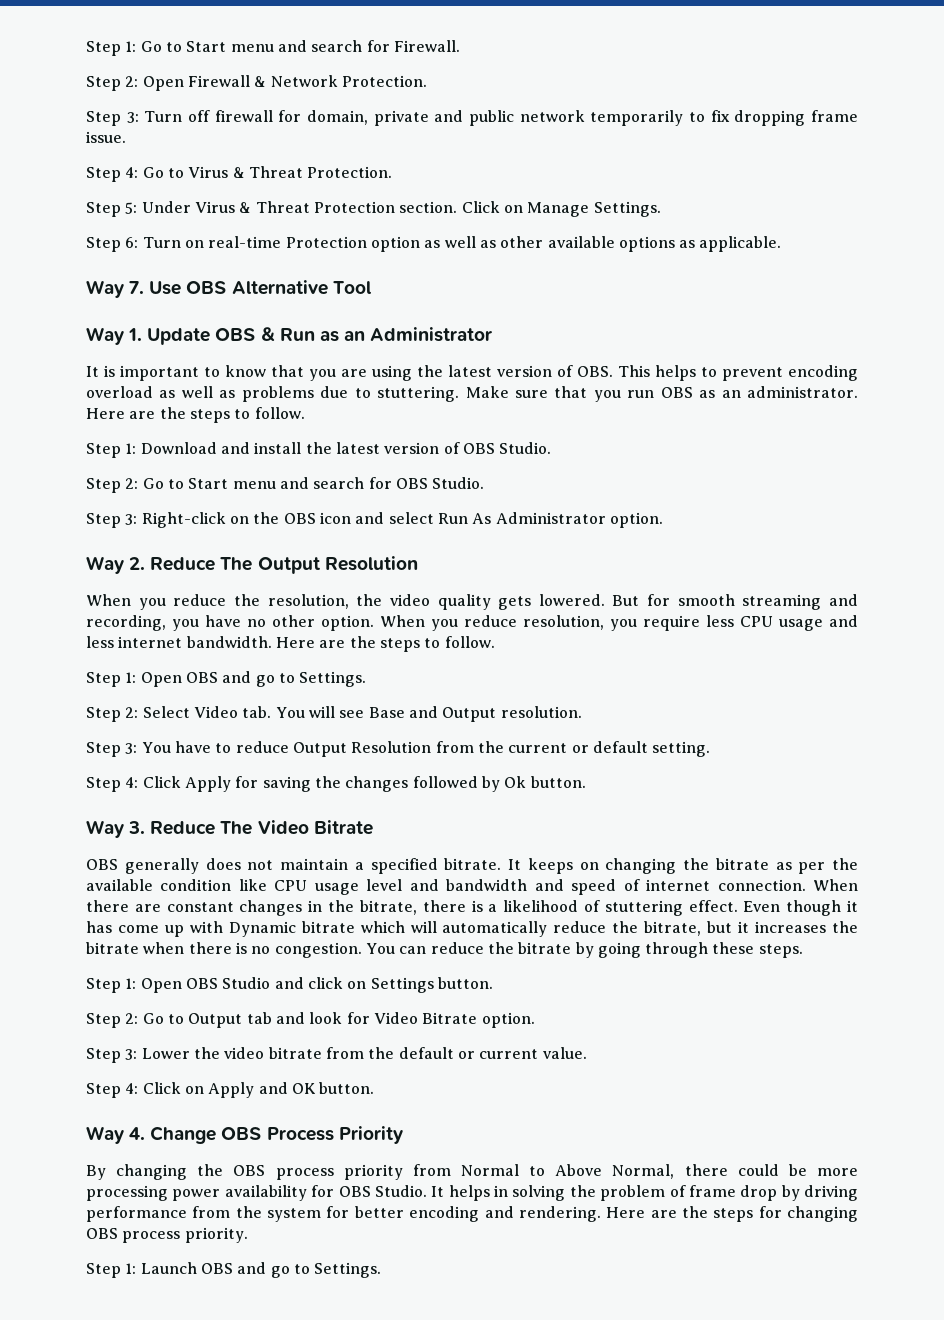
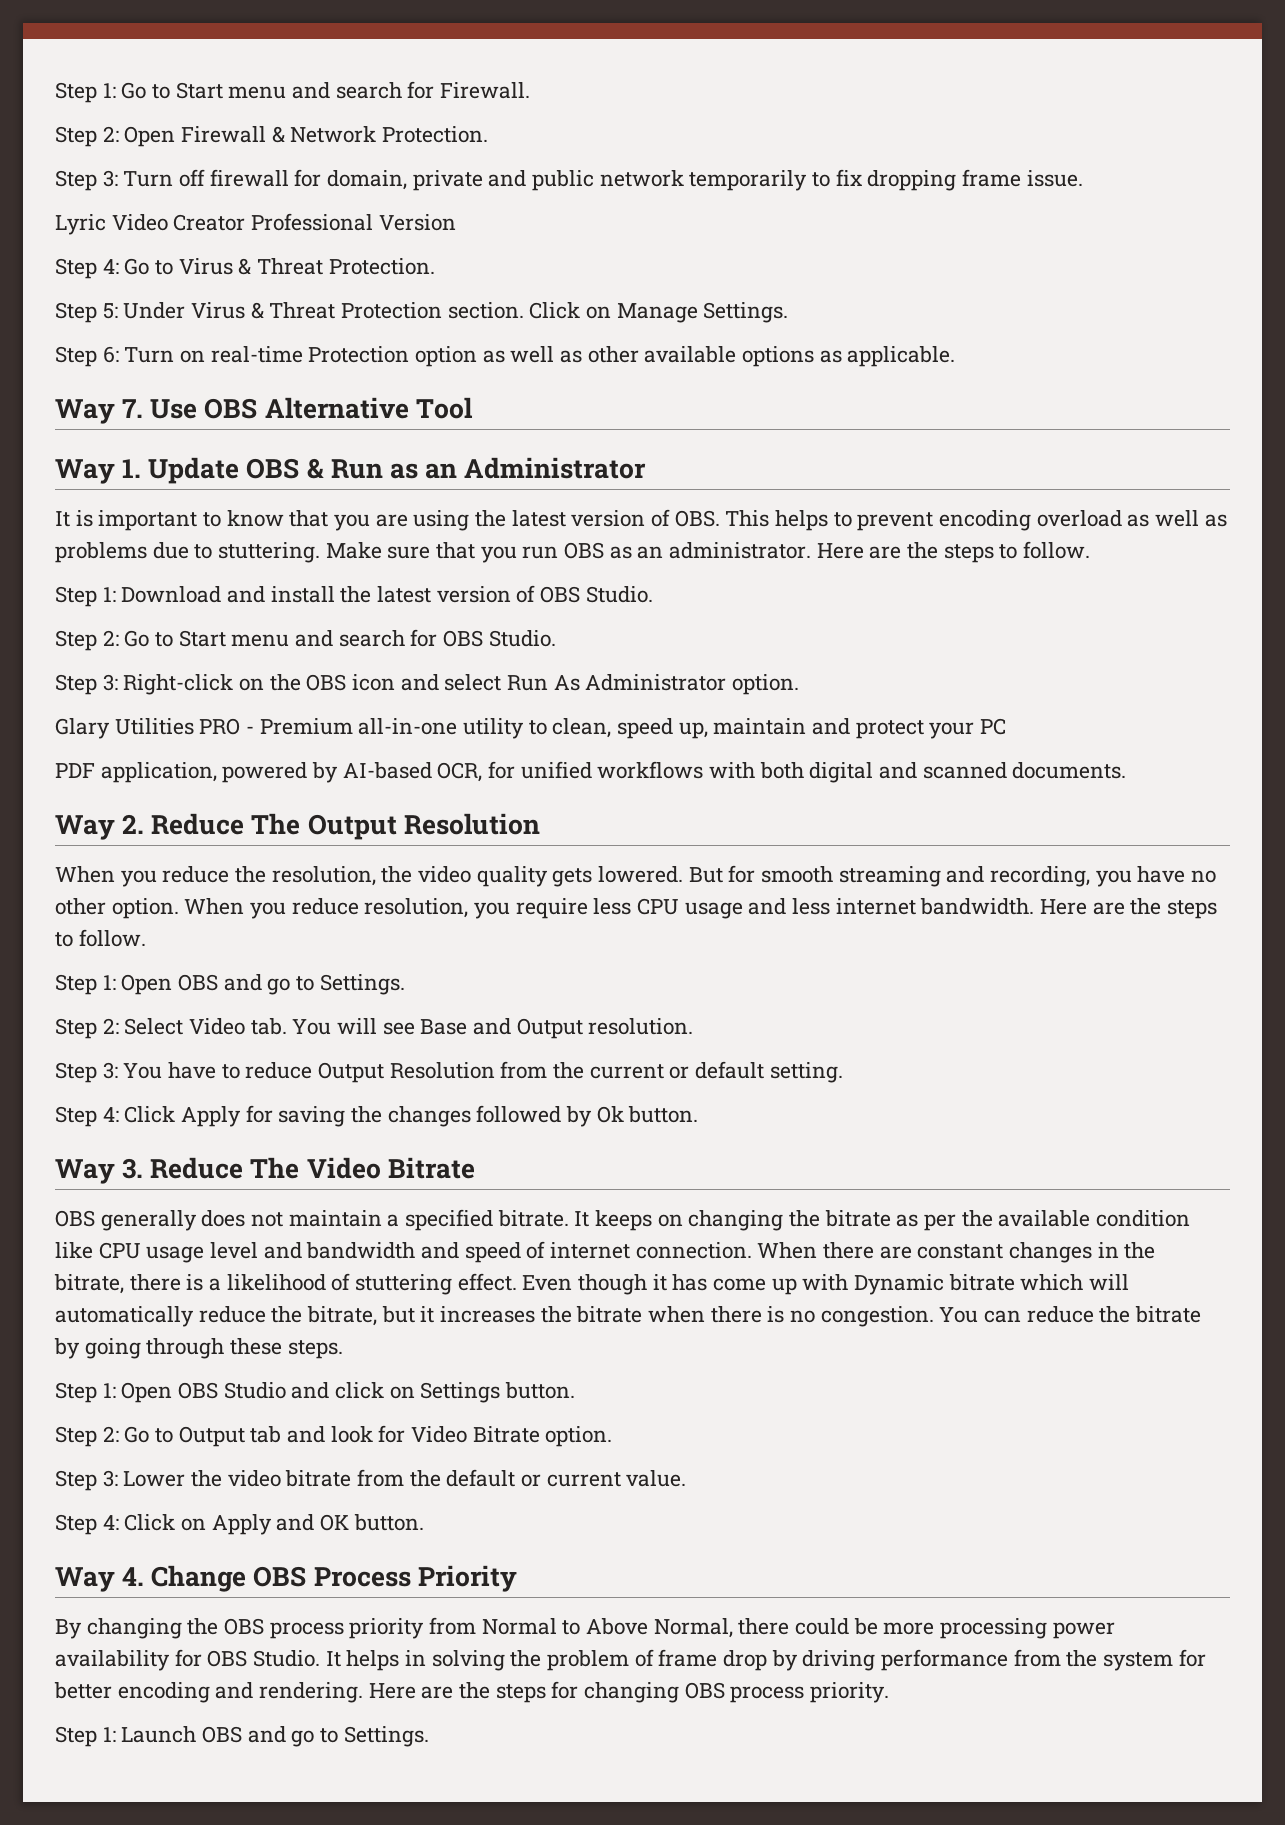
(126, 137) none -> [55,213,456,235] // Lyric Video Creator Professional Version
(663, 520) none -> [55,718,1007,739] [55,761,1127,783] // Glary Utilities PRO - Premium all-in-one utility to clean, speed up, maintain and protect your PC // PDF application, powered by AI-based OCR, for unified workflows with both digital and scanned documents.

